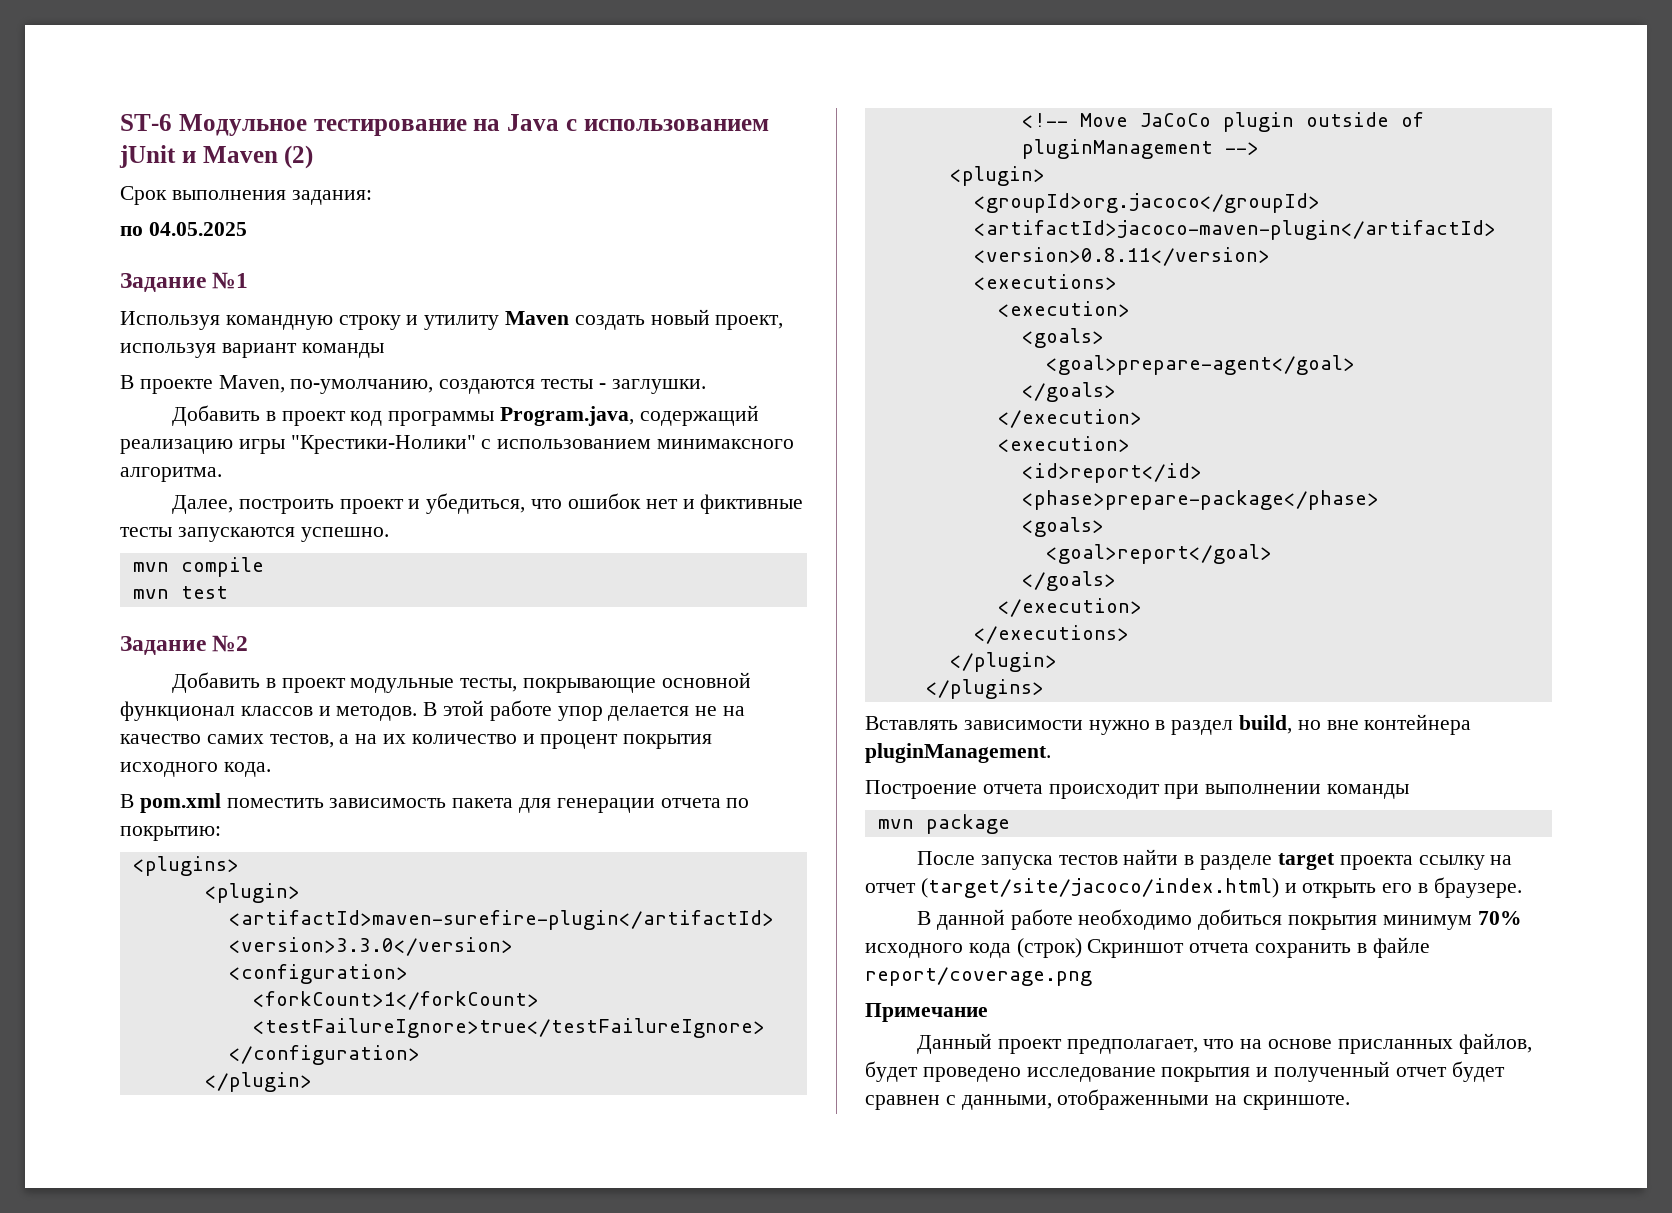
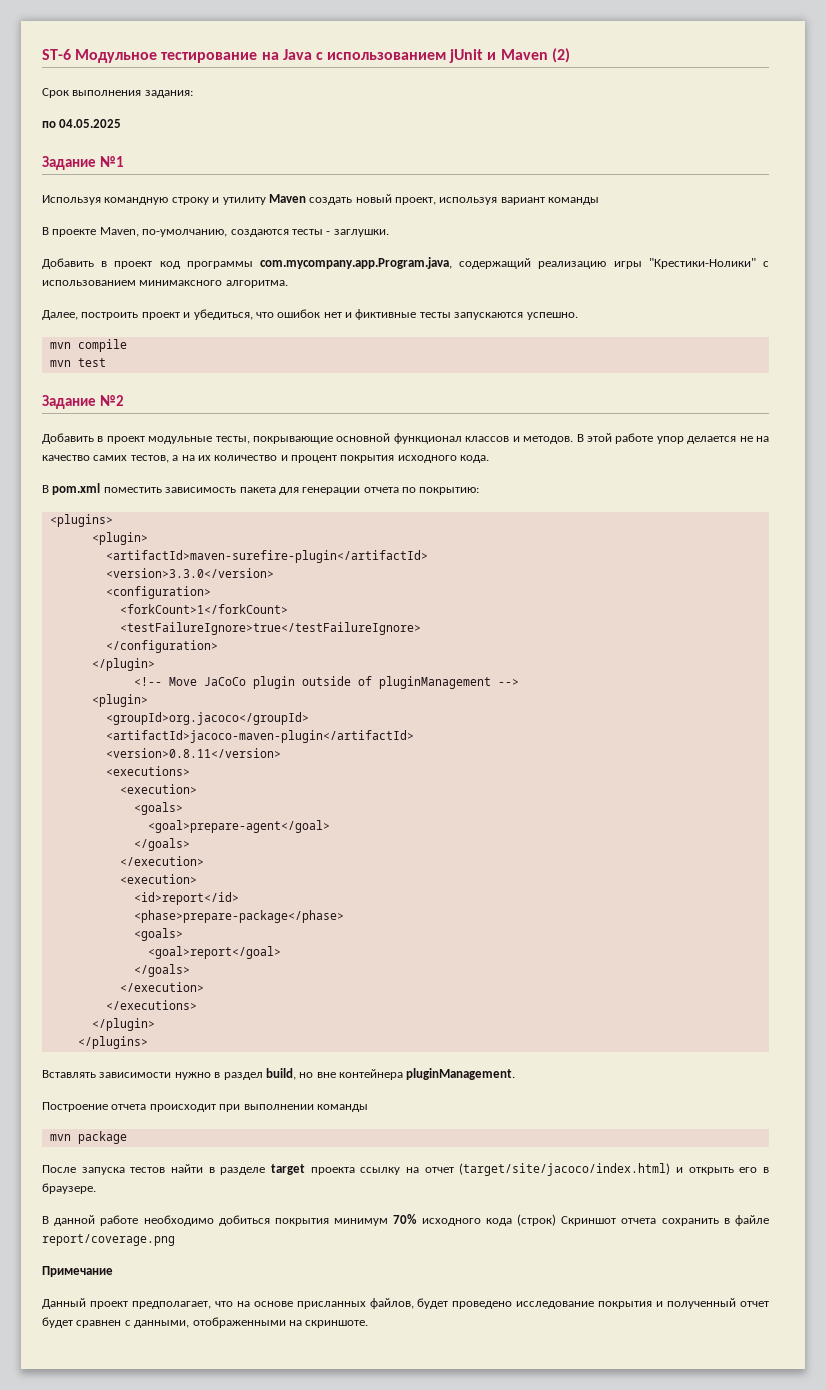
[500,406,635,426] Program.java, -> [260,257,452,269] com.mycompany.app.Program.java,

